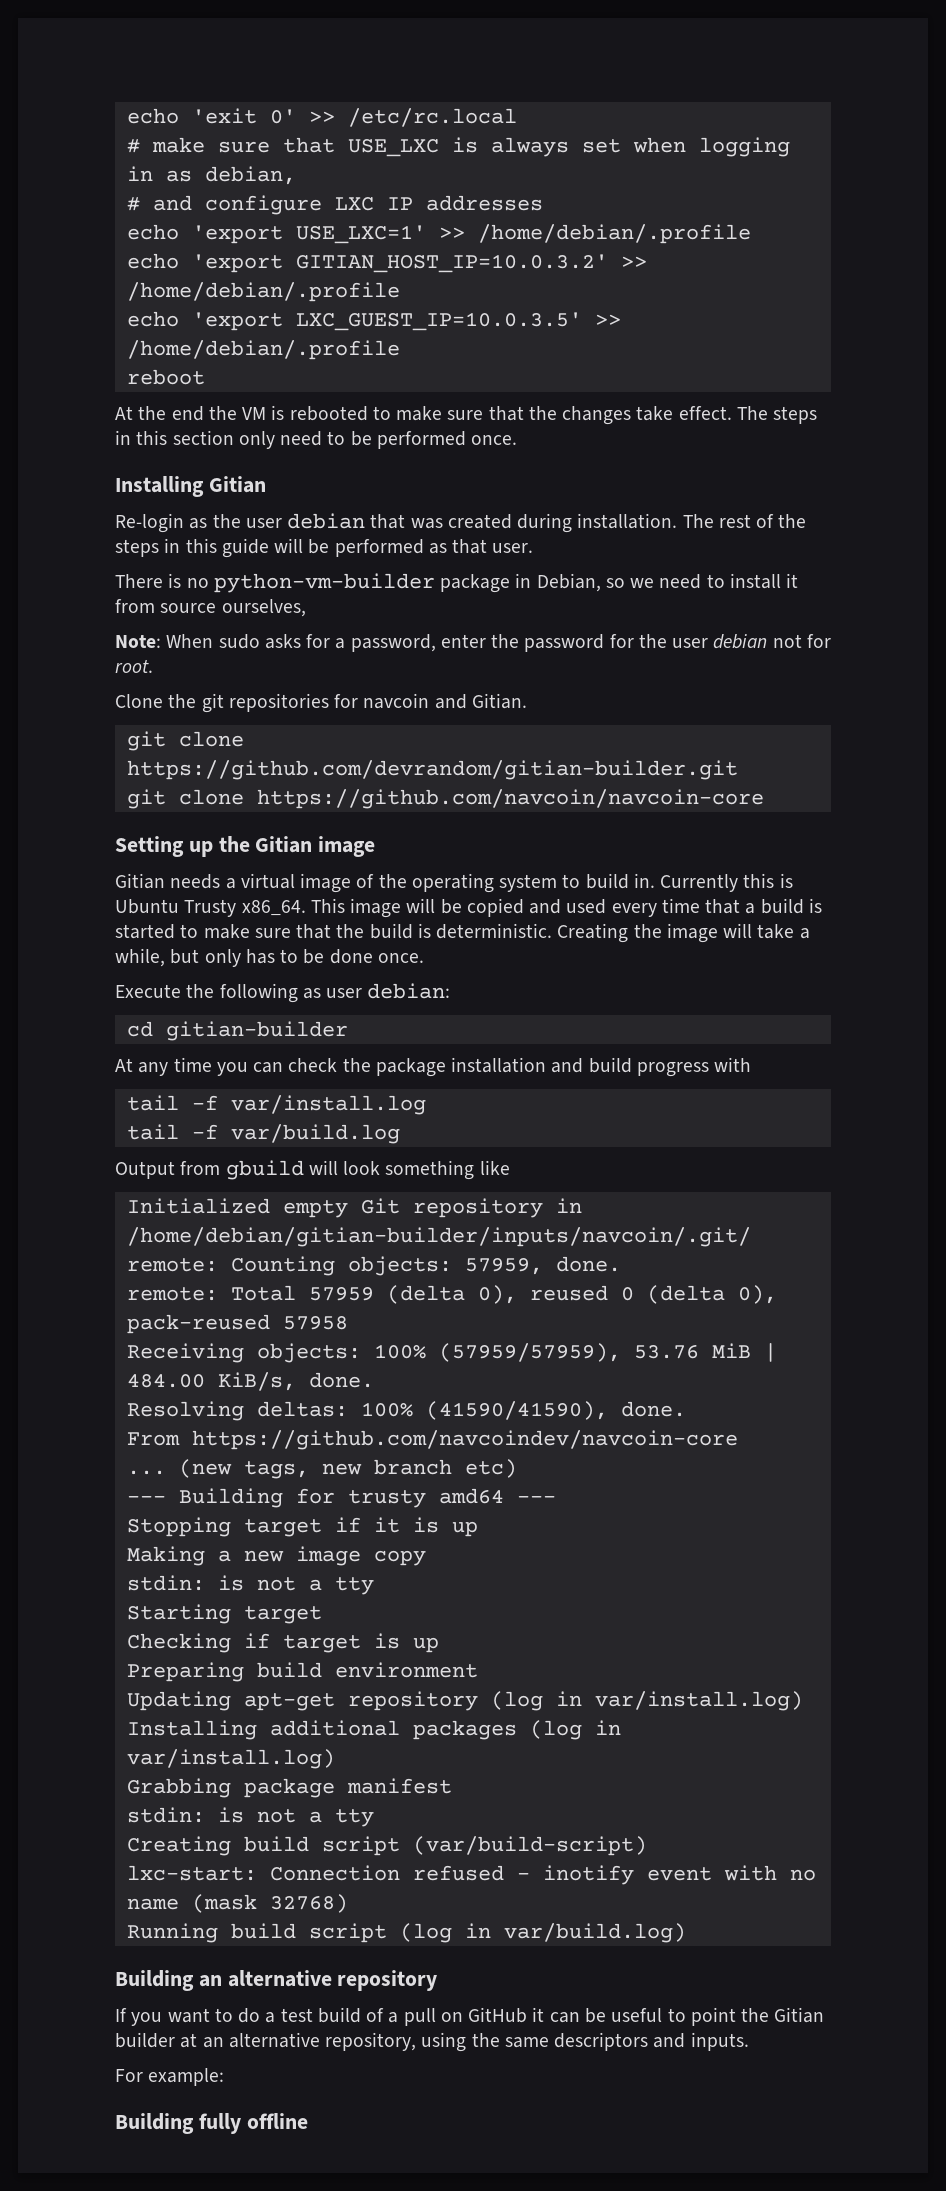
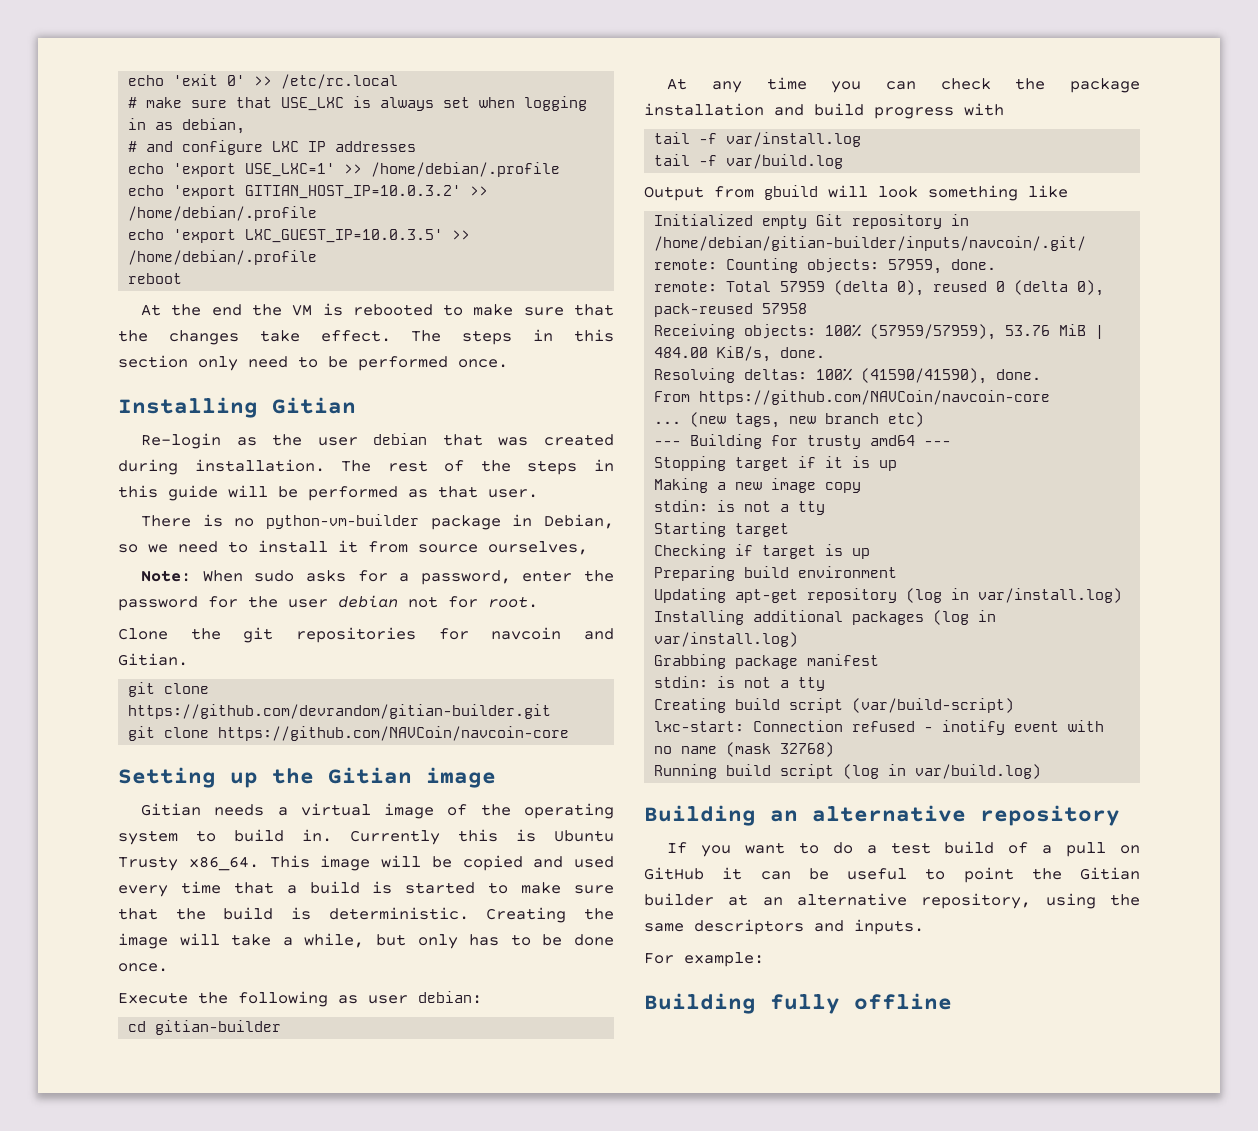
[256,789,764,809] https://github.com/navcoin/navcoin-core -> [218,726,570,741] https://github.com/NAVCoin/navcoin-core
[191,1430,738,1450] https://github.com/navcoindev/navcoin-core -> [699,390,1051,405] https://github.com/NAVCoin/navcoin-core

